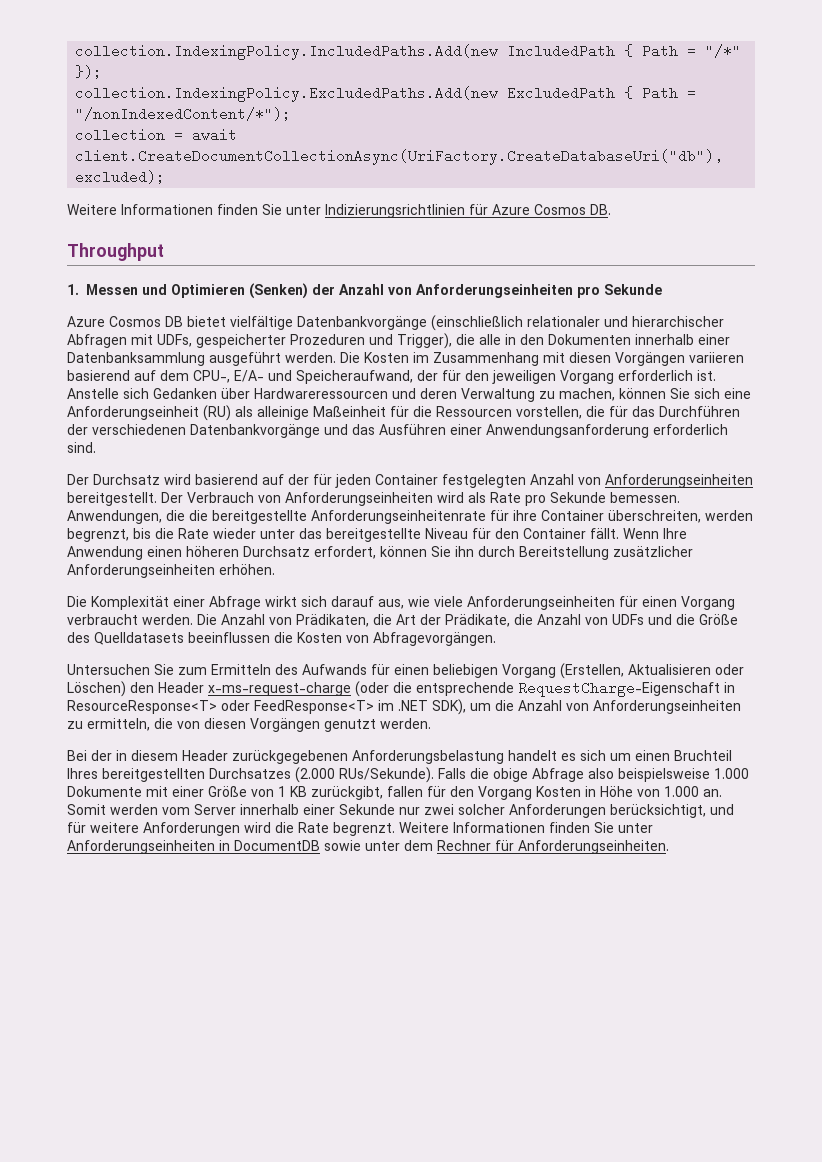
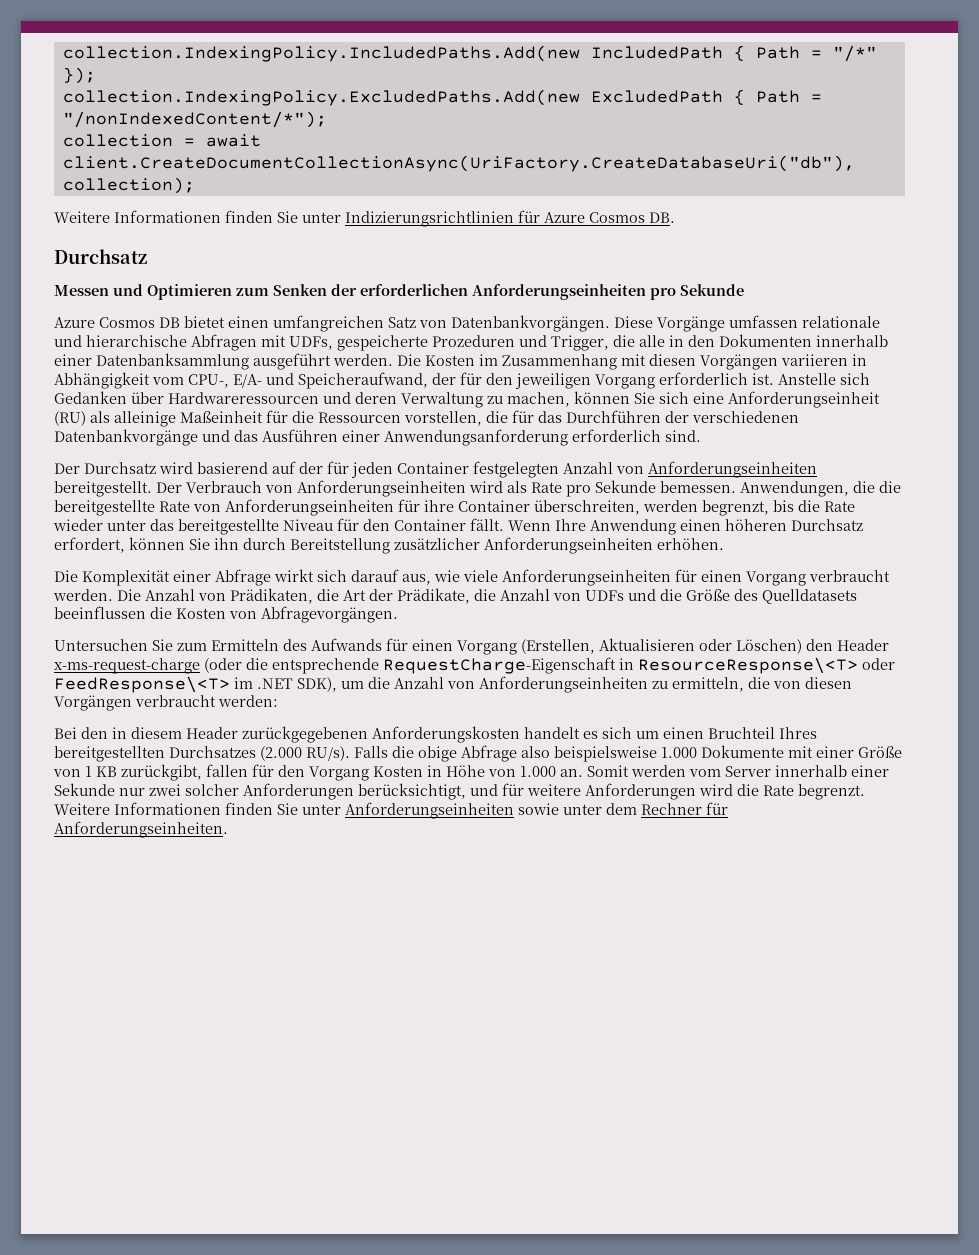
[75,170,166,184] excluded); -> [62,177,195,194] collection);
[67,243,164,261] [67,284,79,295] Throughput // 1. -> [54,249,147,264] Durchsatz //
[249,283,412,299] (Senken) der Anzahl von -> [236,284,468,296] zum Senken der erforderlichen
[230,315,724,331] vielfältige Datenbankvorgänge (einschließlich relationaler und hierarchischer -> [228,315,880,332] [54,335,187,347] einen umfangreichen Satz von Datenbankvorgängen. Diese Vorgänge umfassen relationale und hierarchische
[196,334,286,348] gespeicherter -> [337,335,428,351] gespeicherte
[397,333,452,349] Trigger), -> [551,335,609,351] Trigger,
[67,370,189,381] basierend auf dem -> [852,354,867,366] [54,372,184,389] in Abhängigkeit vom
[311,510,486,524] Anforderungseinheitenrate -> [159,499,394,516] Rate von Anforderungseinheiten
[433,664,498,678] beliebigen -> (453, 645) none
[67,700,374,714] ResourceResponse<T> oder FeedResponse<T> -> [638,657,895,674] [54,676,230,693] ResourceResponse\<T> oder FeedResponse\<T>
[324,718,431,732] genutzt werden. -> [135,695,278,707] verbraucht werden:
[91,750,112,761] der -> [81,727,108,739] den
[352,750,504,764] Anforderungsbelastung -> [372,726,520,743] Anforderungskosten
[339,767,434,783] RUs/Sekunde). -> [306,746,350,761] RU/s).
[219,840,320,851] in DocumentDB -> (514, 810) none

